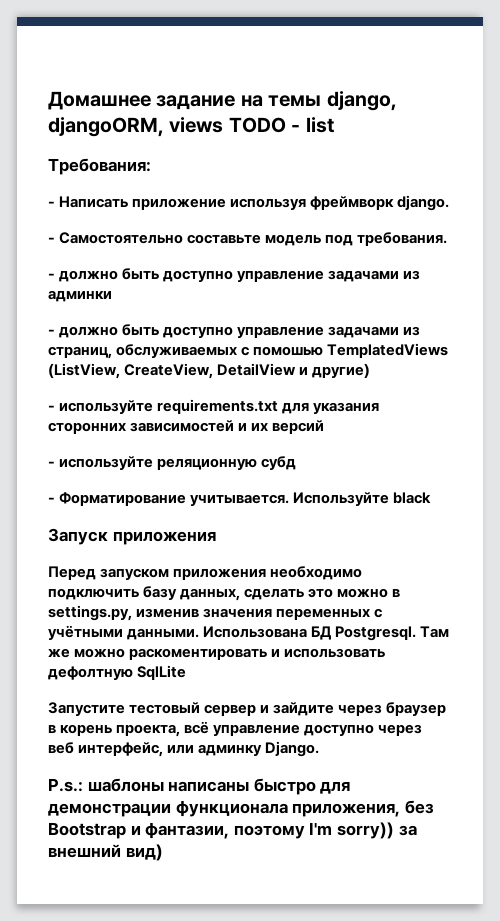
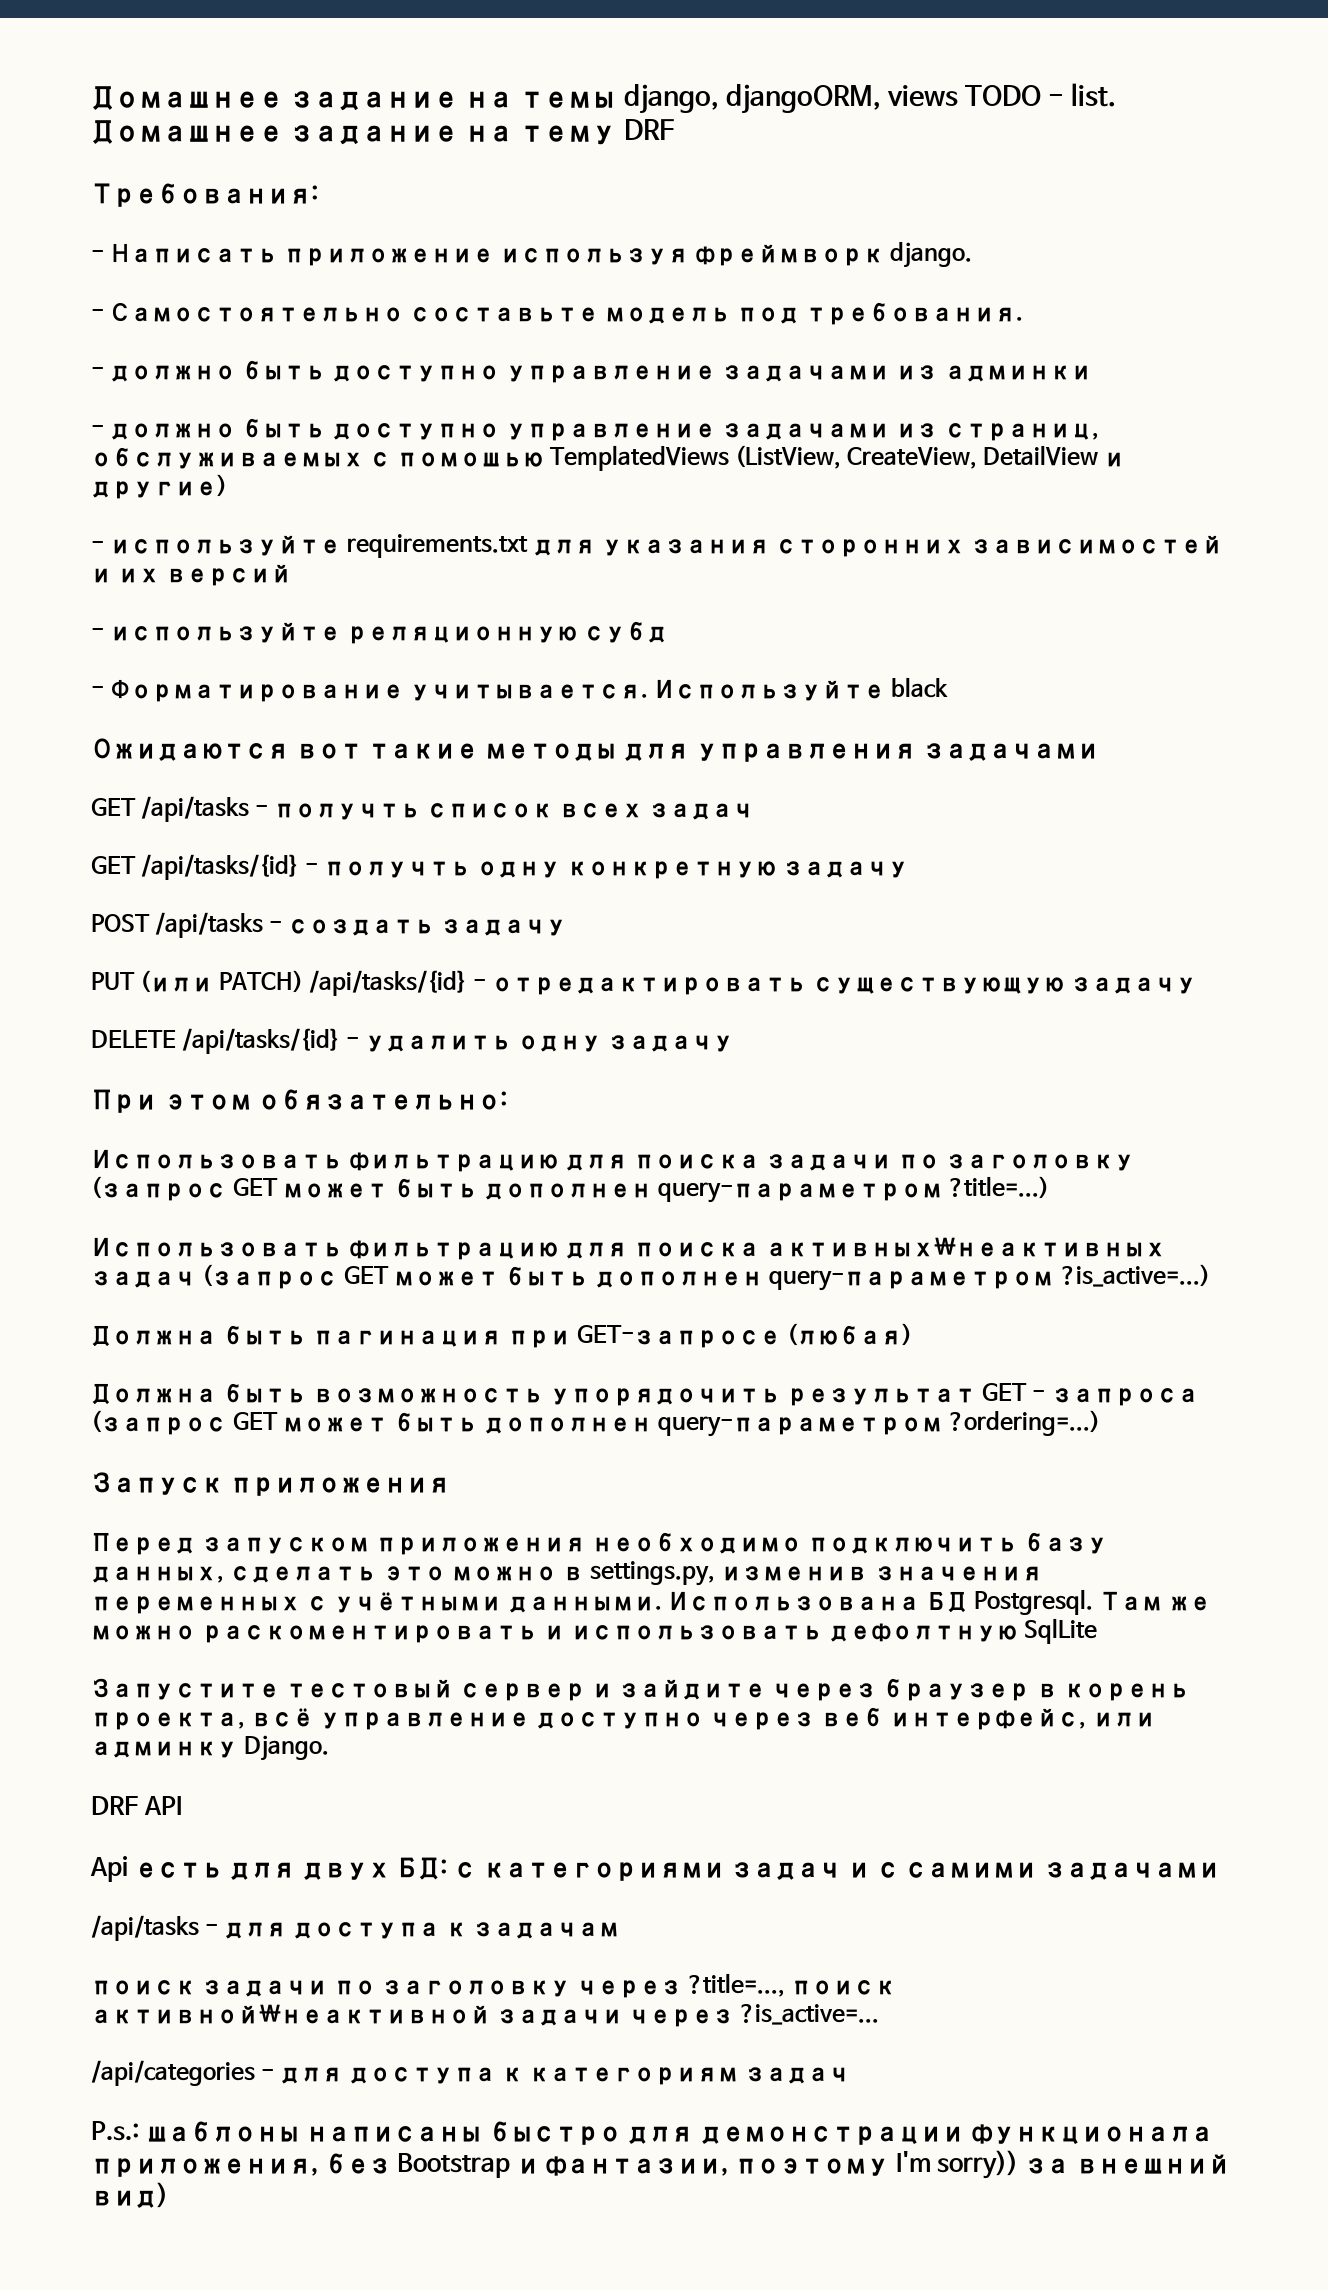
[305,117,334,133] list -> [1071,83,1117,107] [91,119,674,145] list. Домашнее задание на тему DRF
(432, 498) none -> [91,738,1099,762] [91,796,755,822] [91,854,910,880] [91,912,568,938] [91,970,1198,996] [91,1028,735,1054] [91,1089,508,1113] [91,1149,1136,1172] [91,1176,1050,1203] [91,1237,1167,1260] [91,1264,1210,1291] [91,1323,913,1348] [91,1383,1199,1406] [91,1410,1101,1437] // Ожидаются вот такие методы для управления задачами // GET /api/tasks - получть список всех задач // GET /api/tasks/{id} - получть одну конкретную задачу // POST /api/tasks - создать задачу // PUT (или PATCH) /api/tasks/{id} - отредактировать существующую задачу // DELETE /api/tasks/{id} - удалить одну задачу // При этом обязательно: // Использовать фильтрацию для поиска задачи по заголовку (запрос GET может быть дополнен query-параметром ?title=...) // Использовать фильтрацию для поиска активных\неактивных задач (запрос GET может быть дополнен query-параметром ?is_active=...) // Должна быть пагинация при GET-запросе (любая) // Должна быть возможность упорядочить результат GET - запроса (запрос GET может быть дополнен query-параметром ?ordering=...)
(320, 749) none -> [91,1796,182,1815] [90,1856,1220,1882] [91,1915,621,1941] [91,1973,897,1998] [91,2004,880,2027] [91,2060,851,2086] // DRF API // Api есть для двух БД: с категориями задач и с самими задачами // /api/tasks - для доступа к задачам // поиск задачи по заголовку через ?title=..., поиск активной\неактивной задачи через ?is_active=... // /api/categories - для доступа к категориям задач

